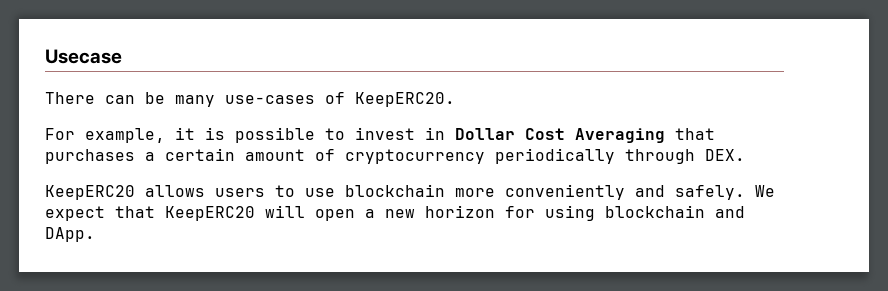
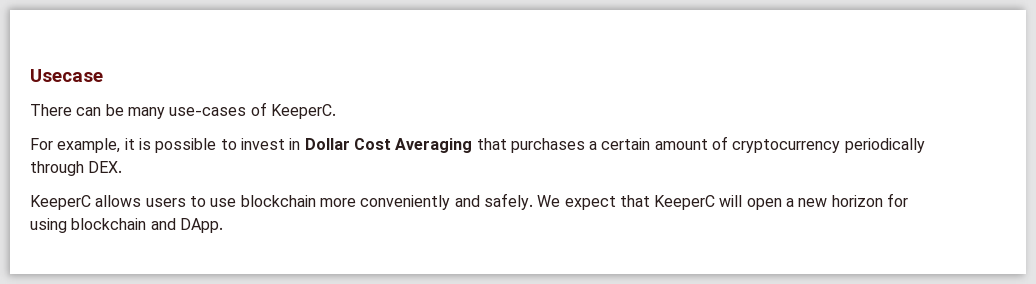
[355,92,455,107] KeepERC20. -> [270,104,336,119] KeeperC.
[45,185,135,200] KeepERC20 -> [30,195,91,210] KeeperC
[165,206,255,221] KeepERC20 -> [654,195,716,210] KeeperC

